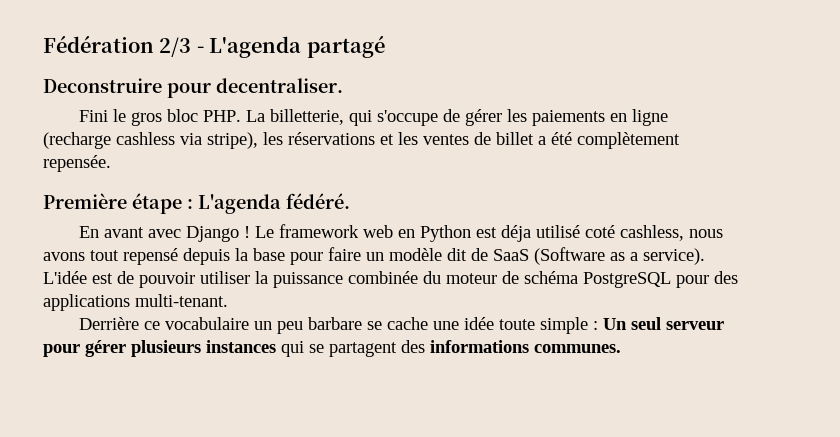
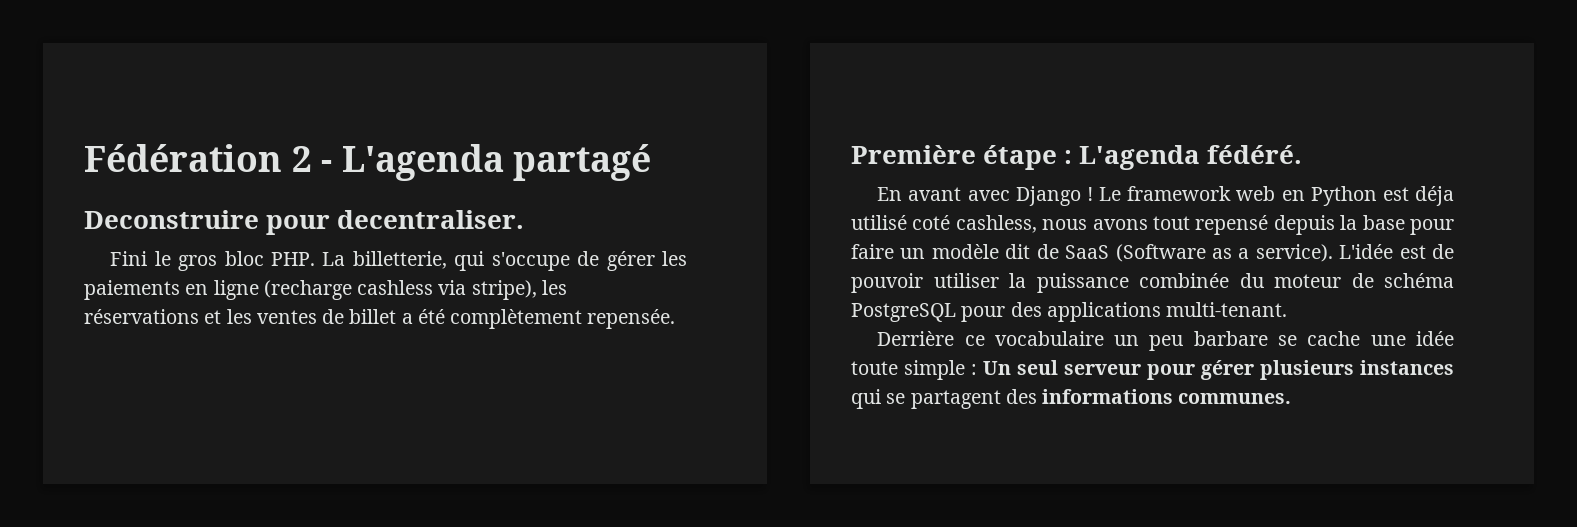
[159,37,192,57] 2/3 -> [291,146,312,172] 2

